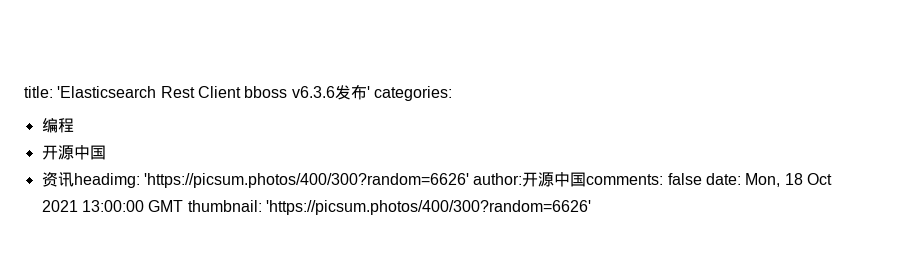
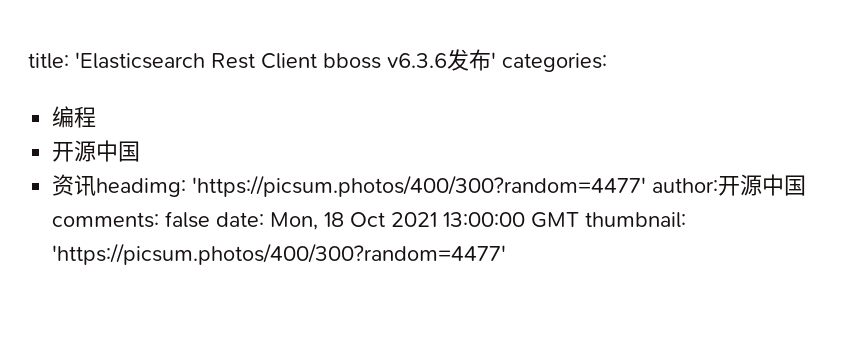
[143,173,469,188] 'https://picsum.photos/400/300?random=6626' -> [192,175,647,197] 'https://picsum.photos/400/300?random=4477'
[265,200,591,215] 'https://picsum.photos/400/300?random=6626' -> [52,243,507,265] 'https://picsum.photos/400/300?random=4477'

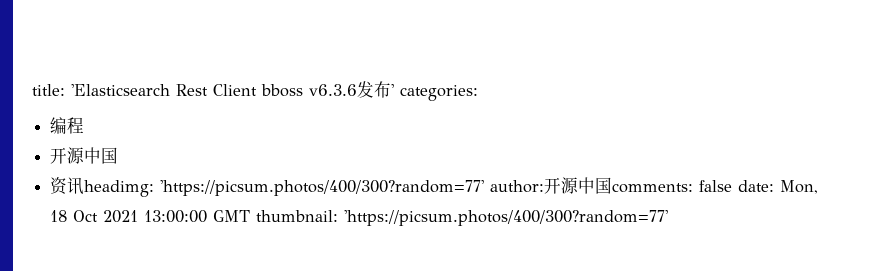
[192,175,647,197] 'https://picsum.photos/400/300?random=4477' -> [160,180,485,196] 'https://picsum.photos/400/300?random=77'
[52,243,507,265] 'https://picsum.photos/400/300?random=4477' -> [344,210,669,226] 'https://picsum.photos/400/300?random=77'

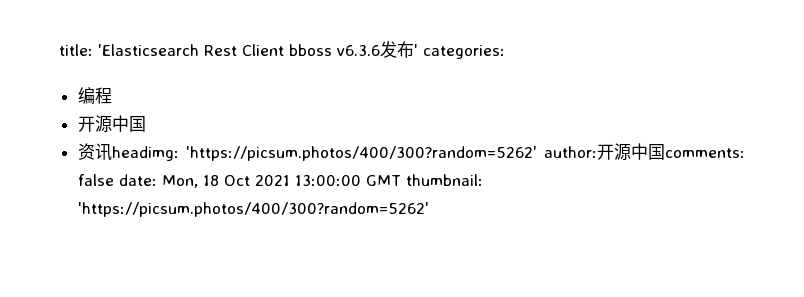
[160,180,485,196] 'https://picsum.photos/400/300?random=77' -> [185,146,537,161] 'https://picsum.photos/400/300?random=5262'
[344,210,669,226] 'https://picsum.photos/400/300?random=77' -> [77,202,429,217] 'https://picsum.photos/400/300?random=5262'

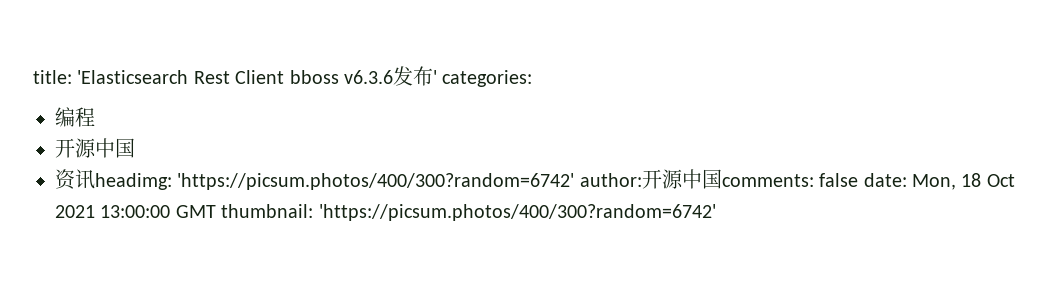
[185,146,537,161] 'https://picsum.photos/400/300?random=5262' -> [177,173,575,190] 'https://picsum.photos/400/300?random=6742'
[77,202,429,217] 'https://picsum.photos/400/300?random=5262' -> [318,204,716,221] 'https://picsum.photos/400/300?random=6742'

